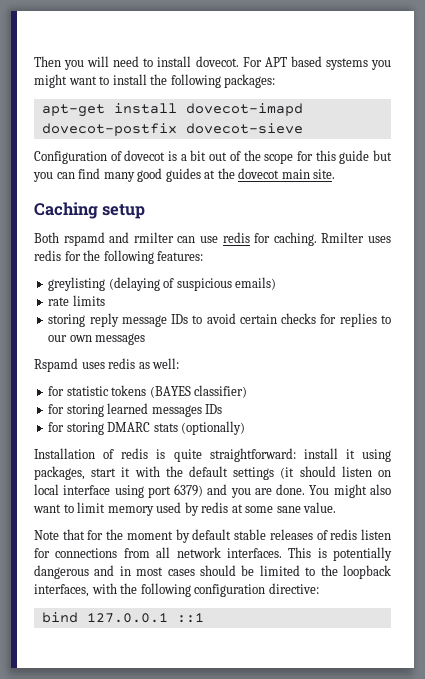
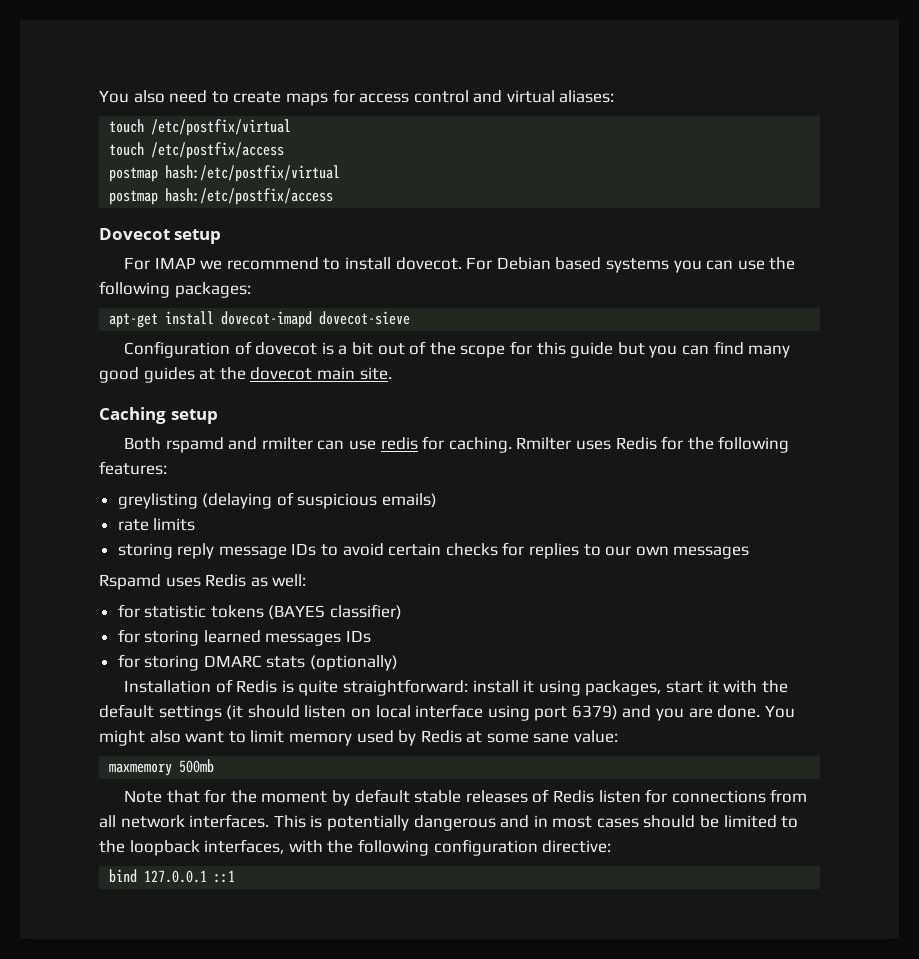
[34,56,140,70] Then you will need -> [99,89,615,106] [109,119,292,136] [109,142,285,159] [109,165,341,182] [109,188,334,205] [99,228,222,244] [124,257,319,270] You also need to create maps for access control and virtual aliases: // touch /etc/postfix/virtual // touch /etc/postfix/access // postmap hash:/etc/postfix/virtual // postmap hash:/etc/postfix/access // Dovecot setup // For IMAP we recommend
[264,57,287,67] APT -> [496,257,551,270] Debian
[34,74,147,88] might want to install -> [706,260,765,270] can use
[41,123,177,136] dovecot-postfix -> (313, 319) none
[34,250,61,261] redis -> [615,437,657,450] Redis
[108,358,136,369] redis -> [205,574,247,587] Redis
[121,448,149,459] redis -> [236,680,278,693] Redis
[201,502,229,513] redis -> [420,730,462,743] Redis
[303,502,337,513] value. -> [574,730,619,743] [109,759,215,776] value: // maxmemory 500mb
[330,529,358,540] redis -> [552,790,594,803] Redis

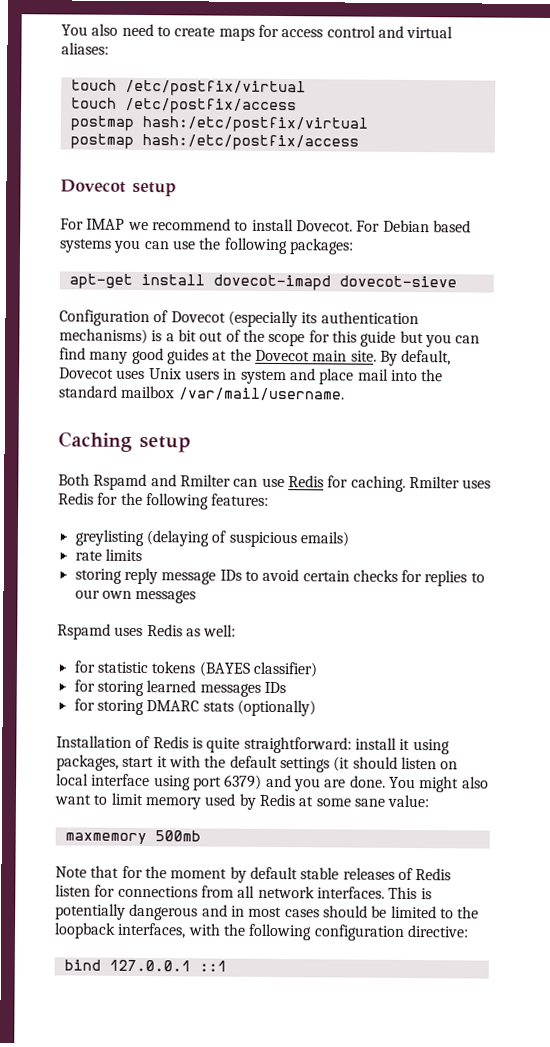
[395,257,462,270] dovecot. -> [295,220,353,232] Dovecot.
[255,342,318,355] dovecot -> [170,310,419,328] [59,328,148,345] Dovecot (especially its authentication mechanisms)
[250,367,313,380] dovecot -> [254,349,310,362] Dovecot
(392, 373) none -> [379,349,452,366] [59,367,444,385] [58,385,344,402] By default, Dovecot uses Unix users in system and place mail into the standard mailbox /var/mail/username.
[165,437,418,453] rspamd and rmilter can use redis -> [93,473,324,491] Rspamd and Rmilter can use Redis

